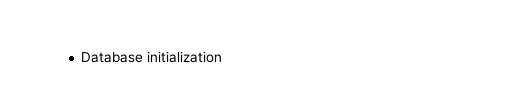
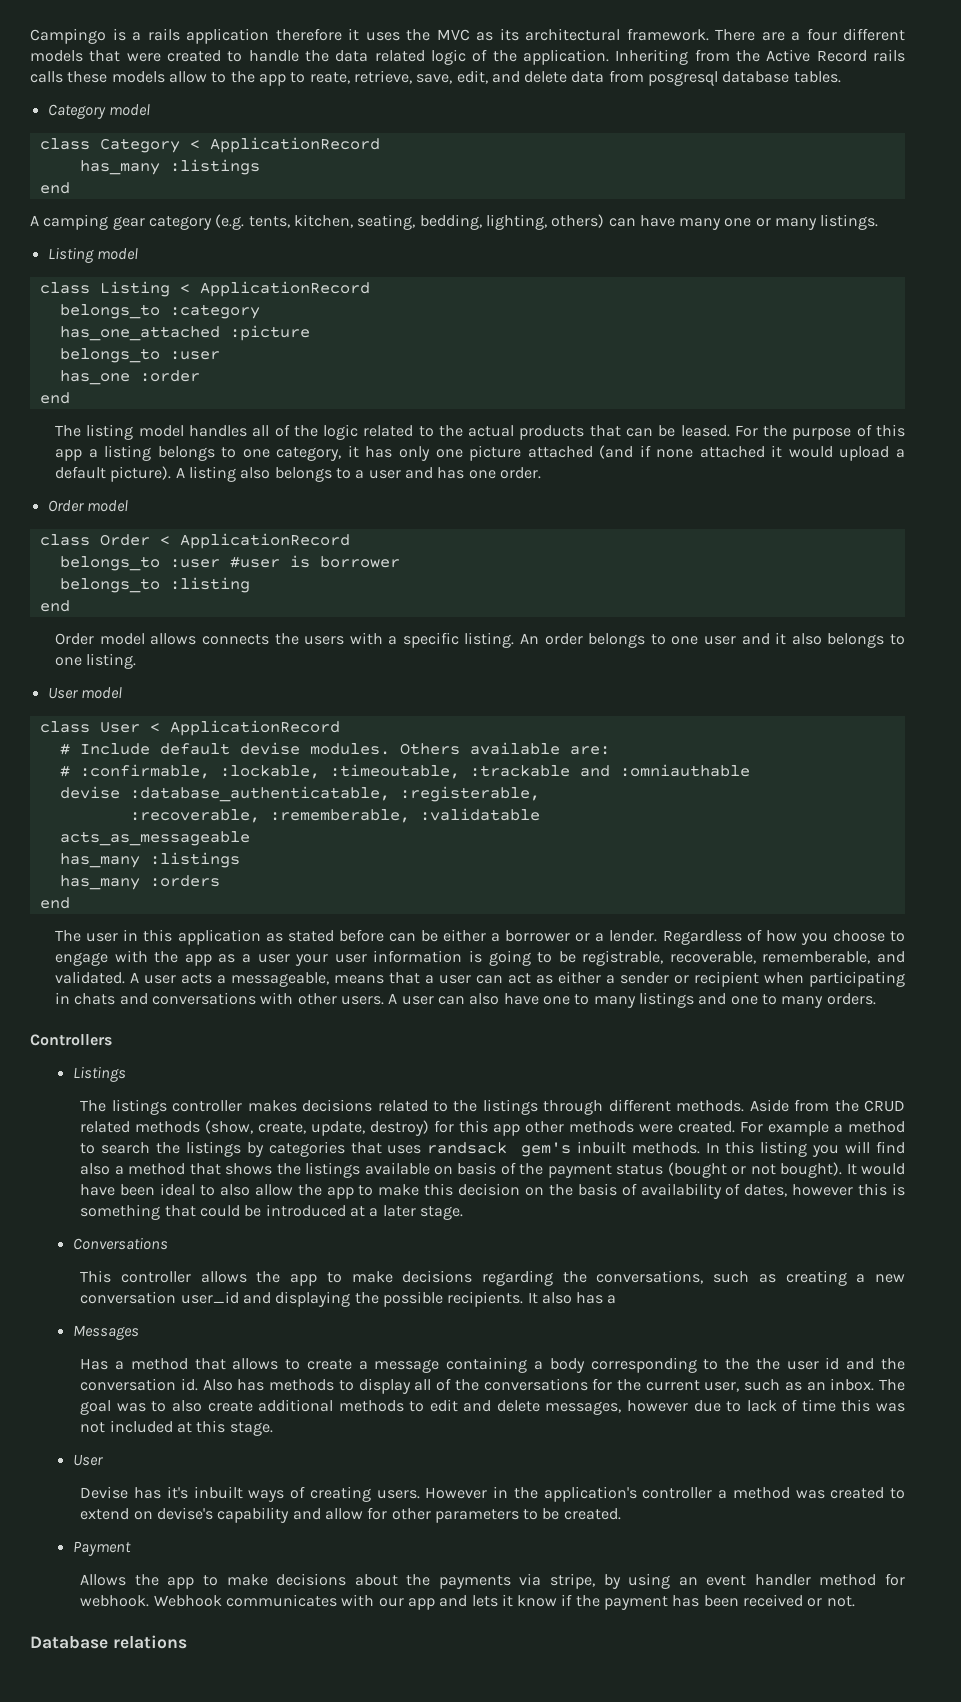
[81,51,223,63] Database initialization -> [30,28,905,44] [30,49,906,65] [30,70,841,86] [47,104,150,119] [39,137,380,153] [79,159,260,175] [39,182,70,194] [30,214,879,230] [47,247,138,263] [39,281,370,297] [59,304,260,319] [59,325,310,341] [59,348,220,363] [59,370,200,385] [39,392,70,404] [55,424,905,440] [55,445,905,461] [55,466,541,482] [47,500,128,512] [39,533,350,549] [59,555,400,571] [59,577,250,593] [39,600,70,612] [55,632,906,648] [55,653,137,669] [47,687,122,699] [39,720,340,736] [59,742,610,755] [59,764,750,779] [59,786,540,802] [129,808,540,823] [59,831,250,846] [59,852,240,868] [59,875,220,890] [39,897,70,909] [55,929,906,945] [55,950,905,966] [55,971,906,987] [55,992,876,1008] [30,1034,112,1046] [72,1066,126,1082] [80,1099,905,1115] [80,1120,906,1136] [80,1141,906,1157] [80,1162,905,1178] [80,1183,906,1199] [80,1204,463,1220] [72,1237,168,1250] [80,1270,906,1286] [80,1291,617,1307] [72,1325,139,1340] [80,1357,906,1373] [80,1378,906,1394] [80,1399,906,1415] [80,1420,273,1436] [72,1454,103,1466] [80,1486,906,1502] [80,1507,621,1523] [72,1541,131,1556] [80,1573,905,1589] [80,1594,855,1610] [30,1635,187,1649] Campingo is a rails application therefore it uses the MVC as its architectural framework. There are a four different models that were created to handle the data related logic of the application. Inheriting from the Active Record rails calls these models allow to the app to reate, retrieve, save, edit, and delete data from posgresql database tables. // Category model // class Category < ApplicationRecord // has_many :listings // end // A camping gear category (e.g. tents, kitchen, seating, bedding, lighting, others) can have many one or many listings. // Listing model // class Listing < ApplicationRecord // belongs_to :category // has_one_attached :picture // belongs_to :user // has_one :order // end // The listing model handles all of the logic related to the actual products that can be leased. For the purpose of this app a listing belongs to one category, it has only one picture attached (and if none attached it would upload a default picture). A listing also belongs to a user and has one order. // Order model // class Order < ApplicationRecord // belongs_to :user #user is borrower // belongs_to :listing // end // Order model allows connects the users with a specific listing. An order belongs to one user and it also belongs to one listing. // User model // class User < ApplicationRecord // # Include default devise modules. Others available are: // # :confirmable, :lockable, :timeoutable, :trackable and :omniauthable // devise :database_authenticatable, :registerable, // :recoverable, :rememberable, :validatable // acts_as_messageable // has_many :listings // has_many :orders // end // The user in this application as stated before can be either a borrower or a lender. Regardless of how you choose to engage with the app as a user your user information is going to be registrable, recoverable, rememberable, and validated. A user acts a messageable, means that a user can act as either a sender or recipient when participating in chats and conversations with other users. A user can also have one to many listings and one to many orders. // Controllers // Listings // The listings controller makes decisions related to the listings through different methods. Aside from the CRUD related methods (show, create, update, destroy) for this app other methods were created. For example a method to search the listings by categories that uses randsack gem's inbuilt methods. In this listing you will find also a method that shows the listings available on basis of the payment status (bought or not bought). It would have been ideal to also allow the app to make this decision on the basis of availability of dates, however this is something that could be introduced at a later stage. // Conversations // This controller allows the app to make decisions regarding the conversations, such as creating a new conversation user_id and displaying the possible recipients. It also has a // Messages // Has a method that allows to create a message containing a body corresponding to the the user id and the conversation id. Also has methods to display all of the conversations for the current user, such as an inbox. The goal was to also create additional methods to edit and delete messages, however due to lack of time this was not included at this stage. // User // Devise has it's inbuilt ways of creating users. However in the application's controller a method was created to extend on devise's capability and allow for other parameters to be created. // Payment // Allows the app to make decisions about the payments via stripe, by using an event handler method for webhook. Webhook communicates with our app and lets it know if the payment has been received or not. // Database relations

